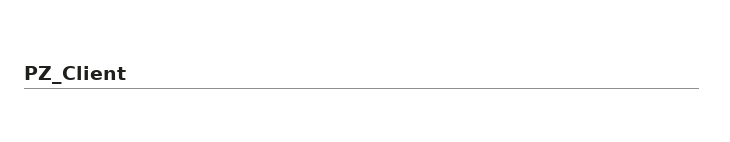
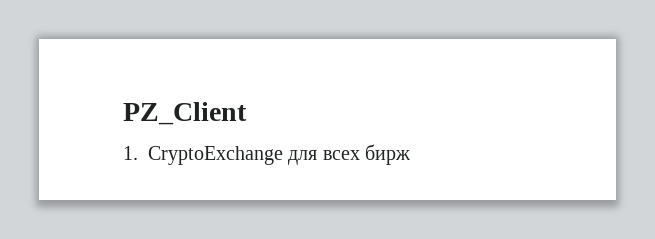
(126, 75) none -> [123,144,411,165] // 1. CryptoExchange для всех бирж

